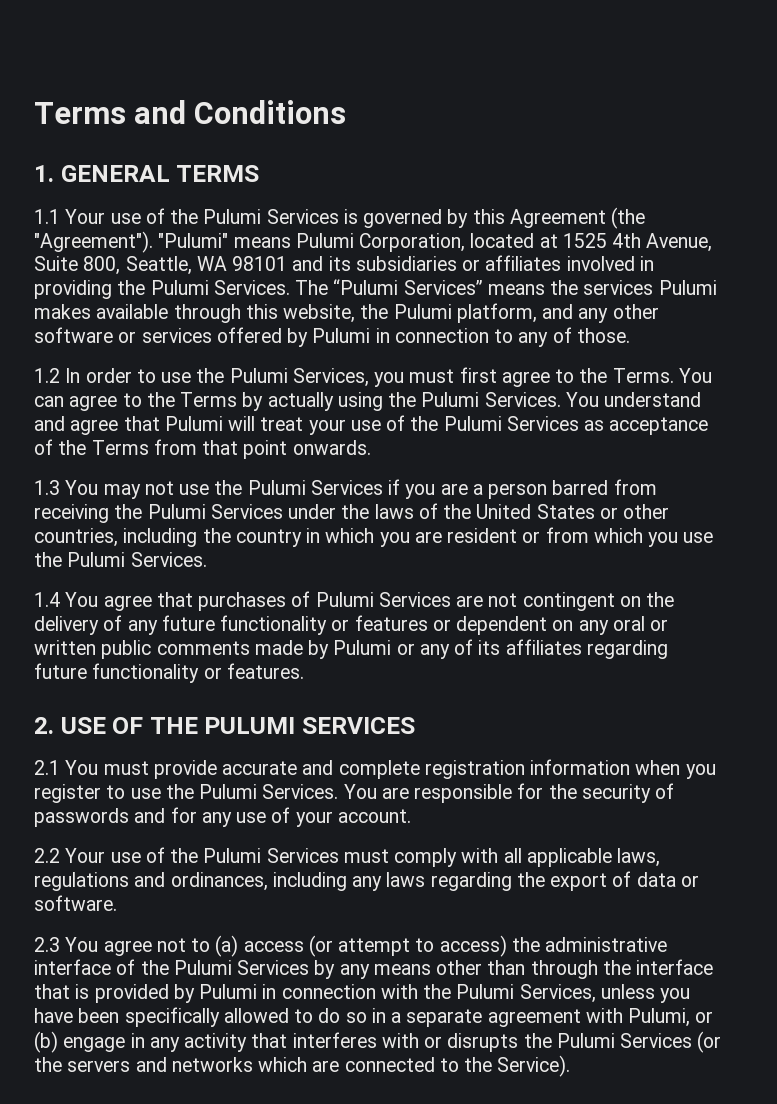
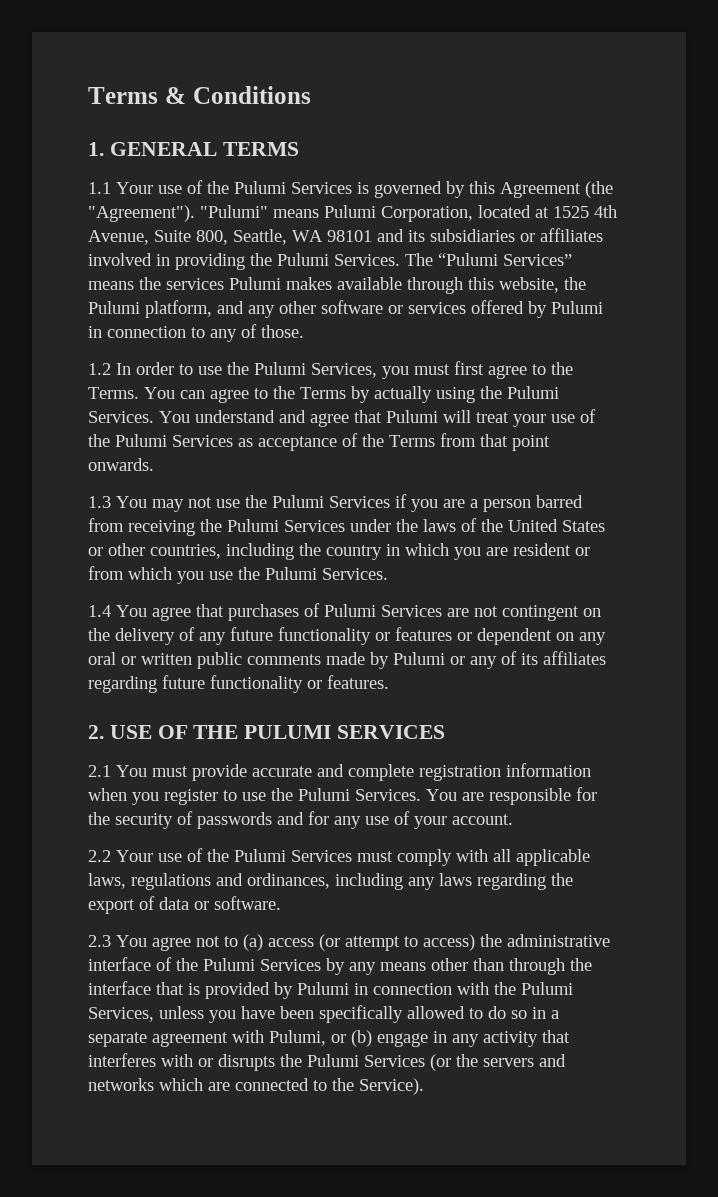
[34,100,187,124] Terms and -> [88,87,186,104] Terms &

